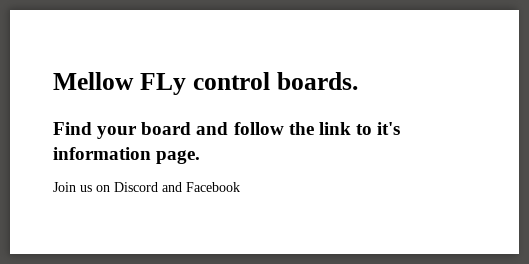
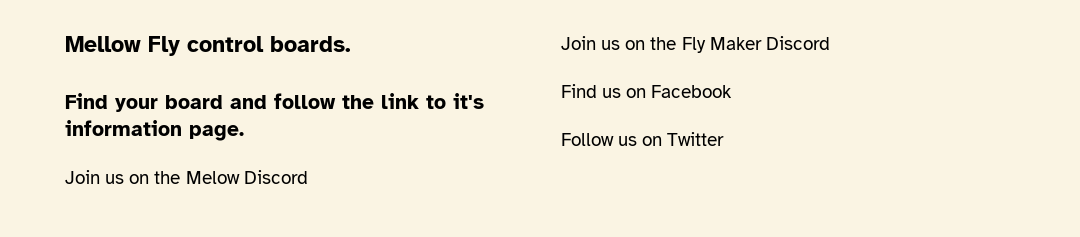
[139,73,186,95] FLy -> [148,36,180,56] Fly
[114,182,240,192] Discord and Facebook -> [154,170,308,184] [561,36,830,53] [561,84,733,98] [561,132,725,146] the Melow Discord // Join us on the Fly Maker Discord // Find us on Facebook // Follow us on Twitter

